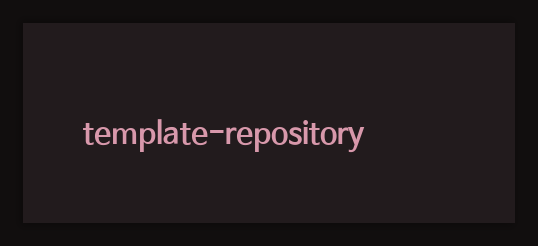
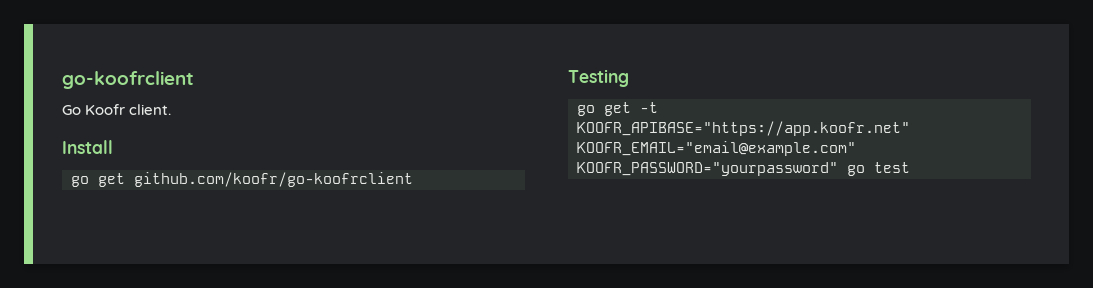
[83,119,365,153] template-repository -> [62,71,194,89] [62,104,172,115] [62,140,113,154] [71,172,413,187] [568,69,629,87] [577,102,658,116] [577,121,910,136] [577,141,856,156] [577,162,910,176] go-koofrclient // Go Koofr client. // Install // go get github.com/koofr/go-koofrclient // Testing // go get -t // KOOFR_APIBASE="https://app.koofr.net" KOOFR_EMAIL="email@example.com" KOOFR_PASSWORD="yourpassword" go test

